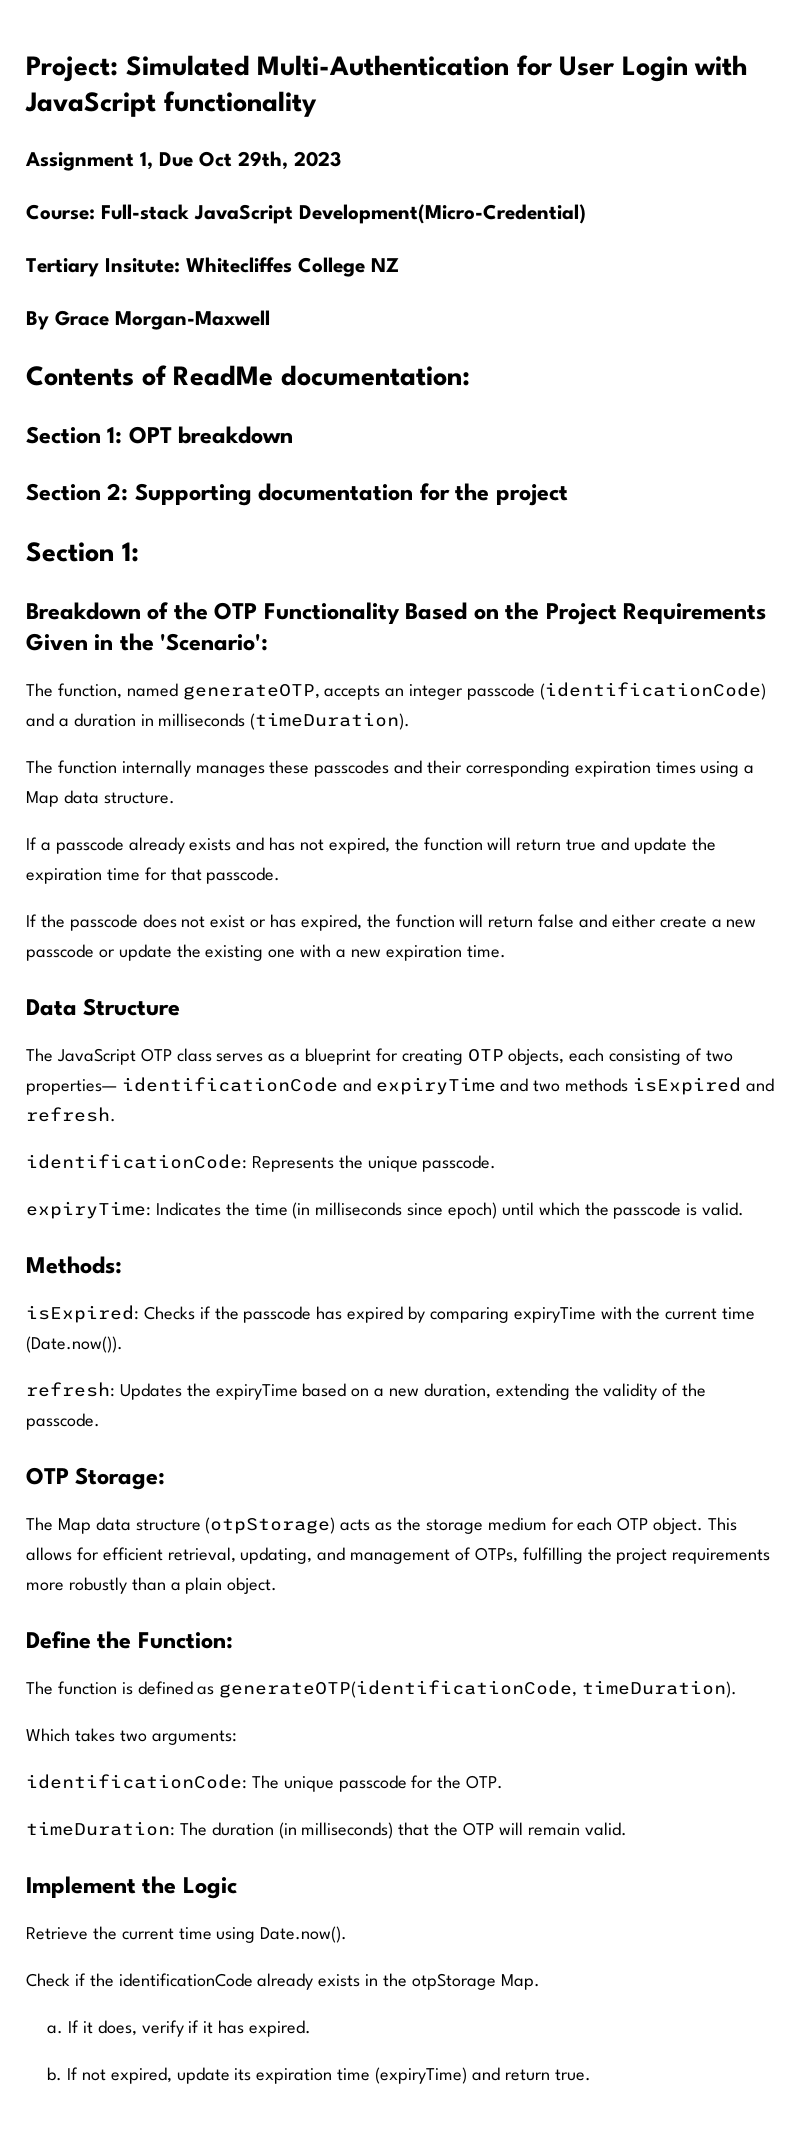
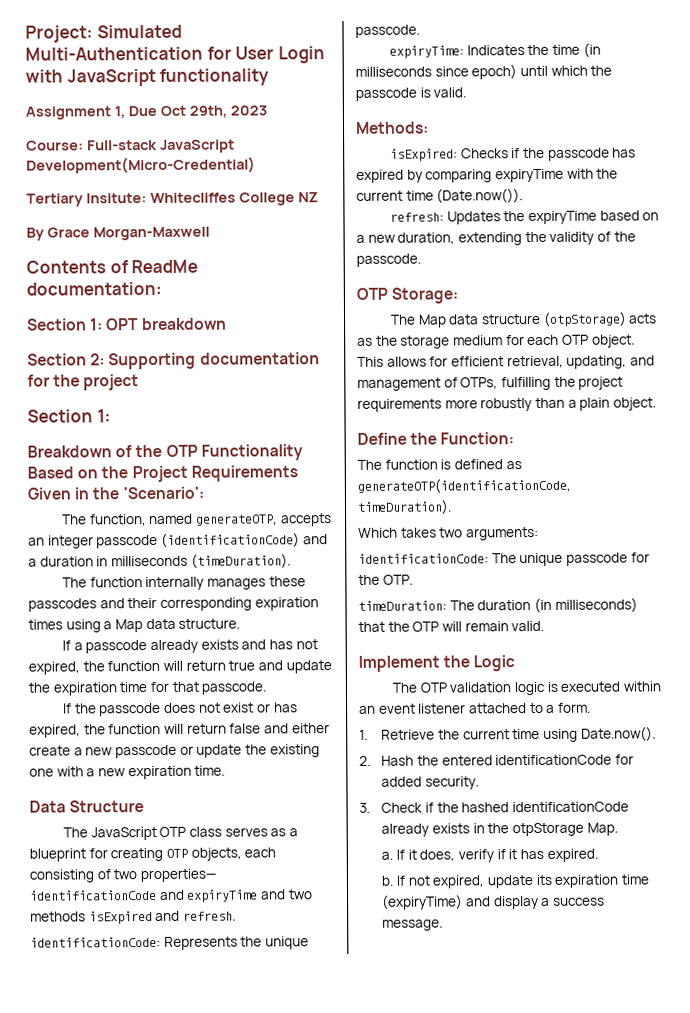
(237, 1888) none -> [392,681,661,696] [359,702,591,714] [359,729,368,740] The OTP validation logic is executed within an event listener attached to a form. // 1.
(348, 1934) none -> [359,754,635,766] [381,776,480,790] [359,802,370,813] 2. Hash the entered identificationCode for added security. // 3.
(114, 1980) none -> [461,802,510,813] hashed
[504,2069,591,2081] return true. -> [493,895,606,910] [382,919,444,931] display a success message.

